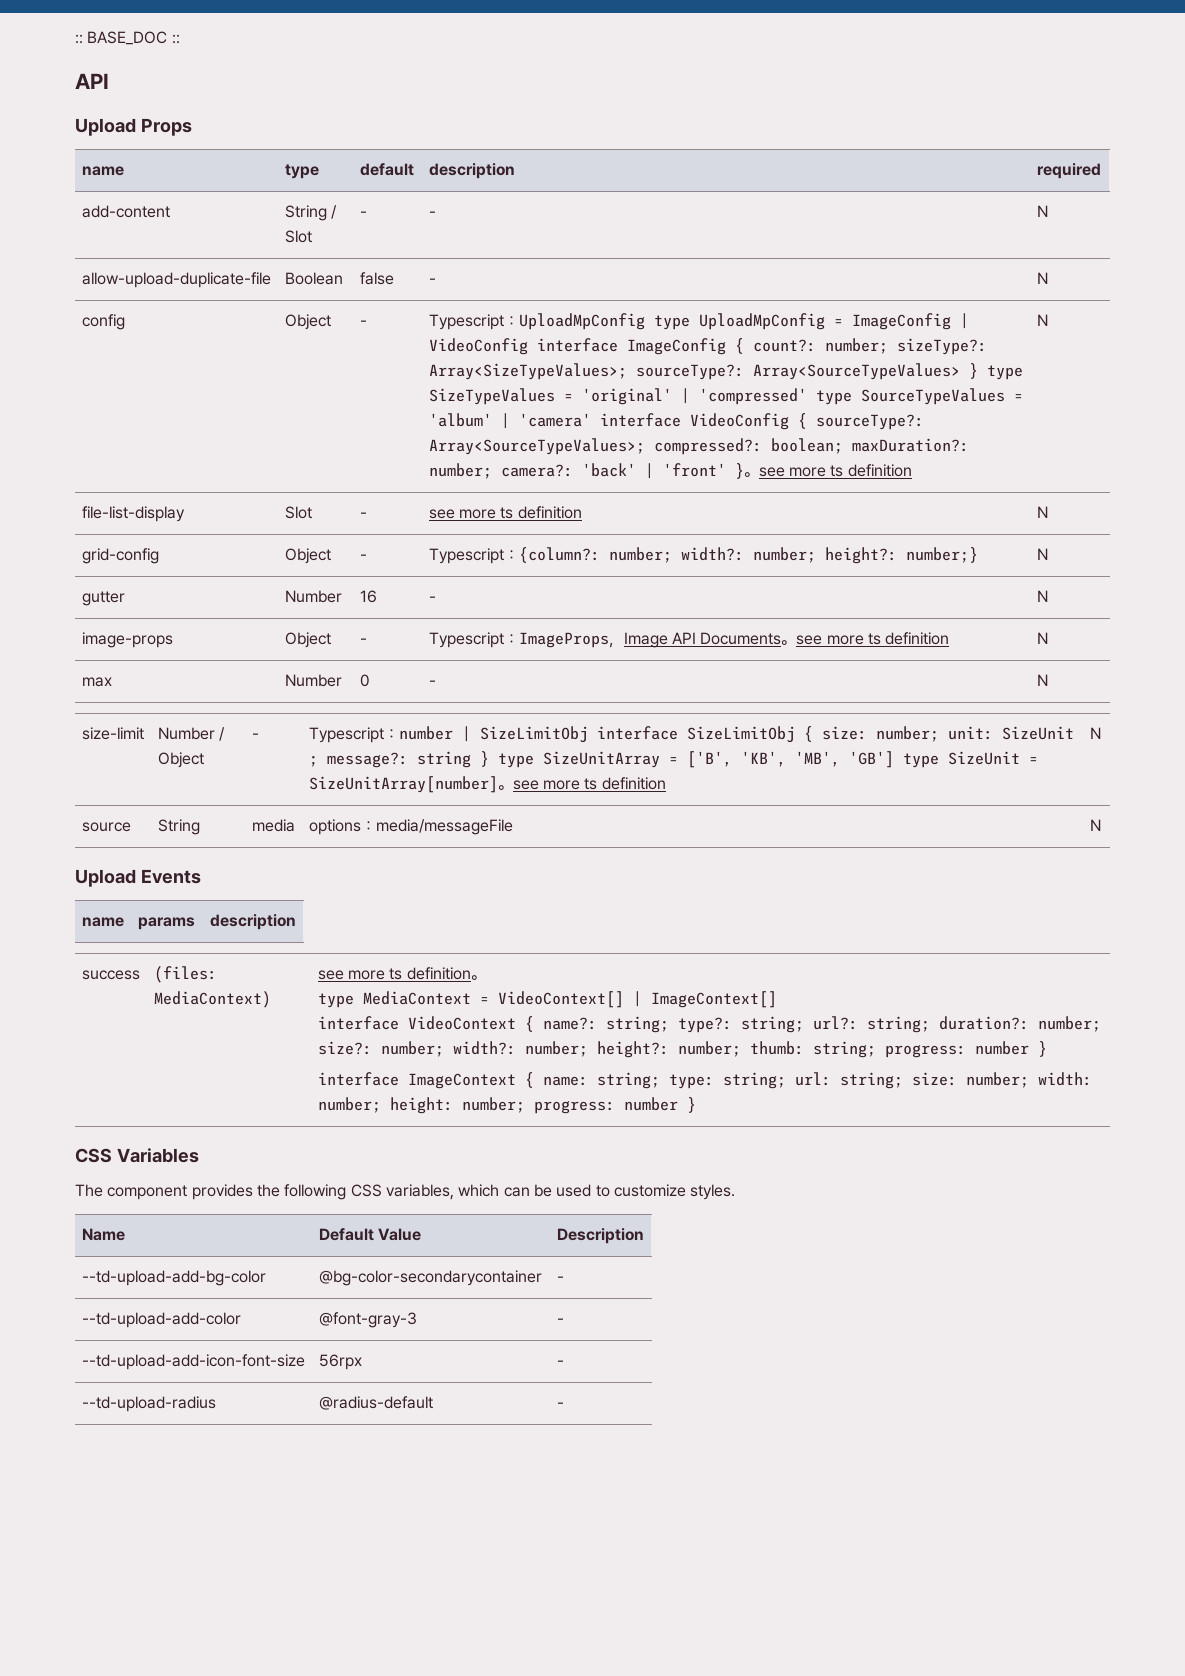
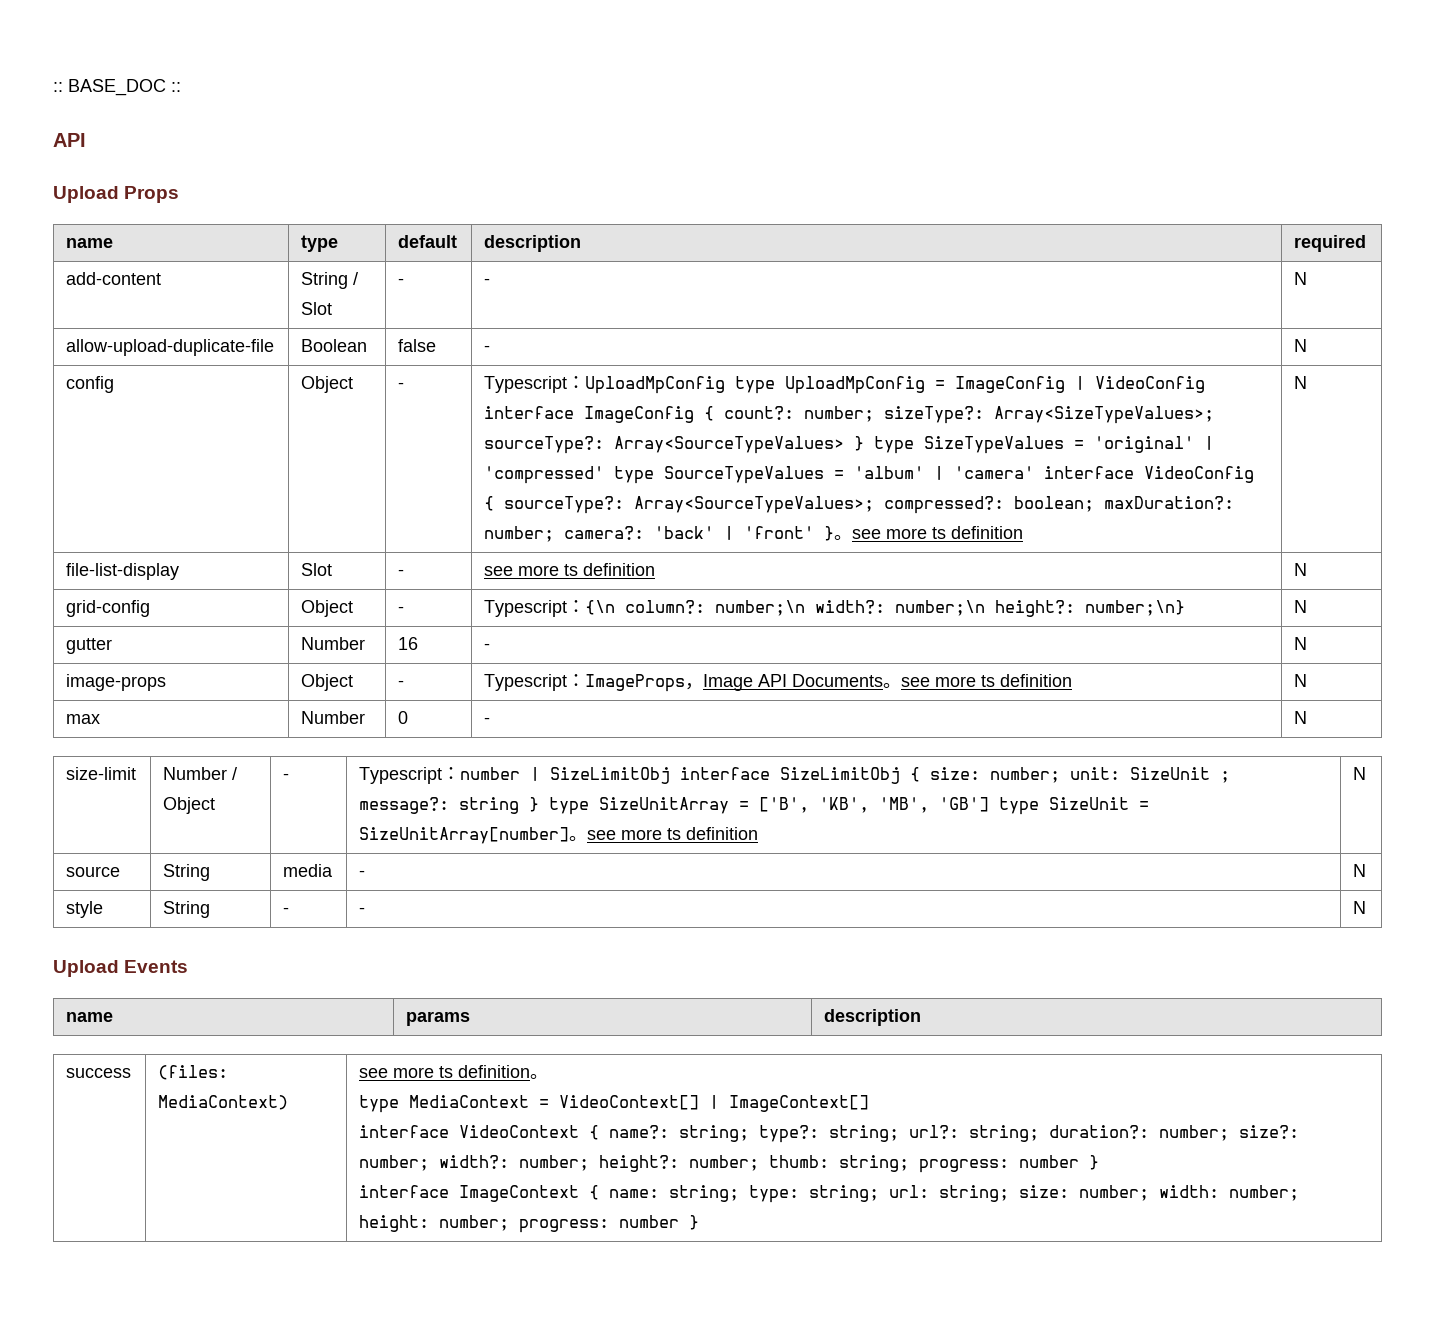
[518,547,978,564] {column?: number; width?: number; height?: number;} -> [585,600,1186,617] {\n column?: number;\n width?: number;\n height?: number;\n}
[308,819,513,835] options：media/messageFile -> [359,870,366,877] [1353,864,1367,877] [66,901,104,918] [163,901,211,918] [283,907,290,914] [359,907,366,914] - | N // style | String | - | -
[75,1148,199,1163] [75,1184,736,1200] [81,1228,125,1241] [318,1228,422,1241] [556,1228,644,1244] [81,1270,266,1286] [318,1270,542,1286] [556,1276,564,1282] [81,1312,241,1328] [318,1312,417,1328] [556,1318,564,1324] [81,1354,305,1370] [318,1354,362,1370] [556,1360,564,1366] [81,1396,216,1412] [318,1396,433,1410] [556,1402,564,1408] // CSS Variables // The component provides the following CSS variables, which can be used to customize styles. // Name | Default Value | Description // --td-upload-add-bg-color | @bg-color-secondarycontainer | - // --td-upload-add-color | @font-gray-3 | - // --td-upload-add-icon-font-size | 56rpx | - // --td-upload-radius | @radius-default | - -> (700, 1222) none

